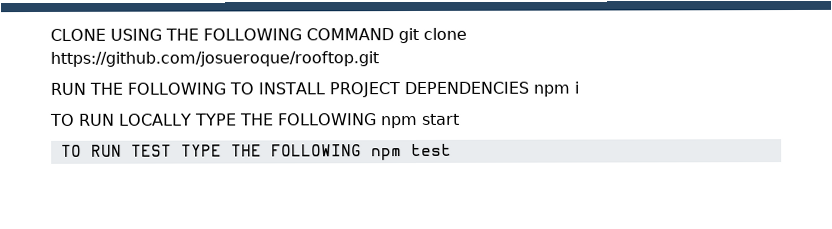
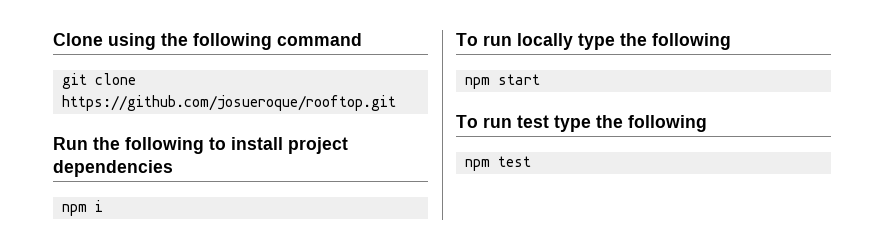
[50,27,467,44] [50,51,379,67] [50,81,579,98] [49,113,460,129] [60,144,362,157] CLONE USING THE FOLLOWING COMMAND git clone https://github.com/josueroque/rooftop.git // RUN THE FOLLOWING TO INSTALL PROJECT DEPENDENCIES npm i // TO RUN LOCALLY TYPE THE FOLLOWING npm start // TO RUN TEST TYPE THE FOLLOWING -> [53,33,362,50] [62,73,136,89] [62,95,396,111] [53,137,348,154] [53,160,173,177] [62,200,103,216] [456,33,731,50] [465,74,540,89] [456,115,707,132] Clone using the following command // git clone https://github.com/josueroque/rooftop.git // Run the following to install project dependencies // npm i // To run locally type the following // npm start // To run test type the following //

